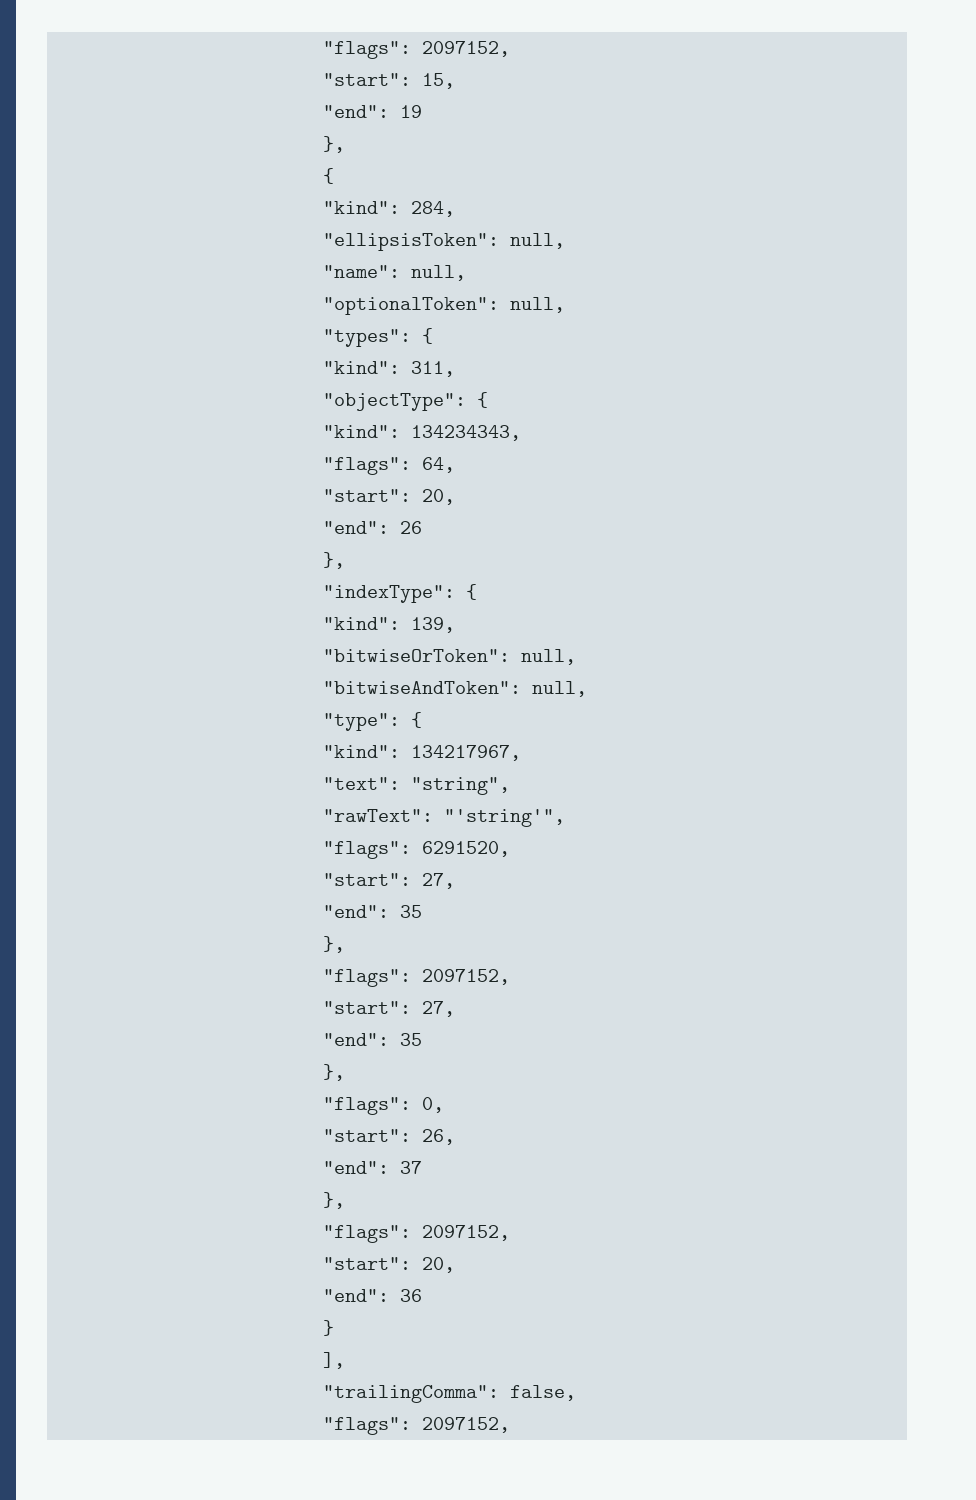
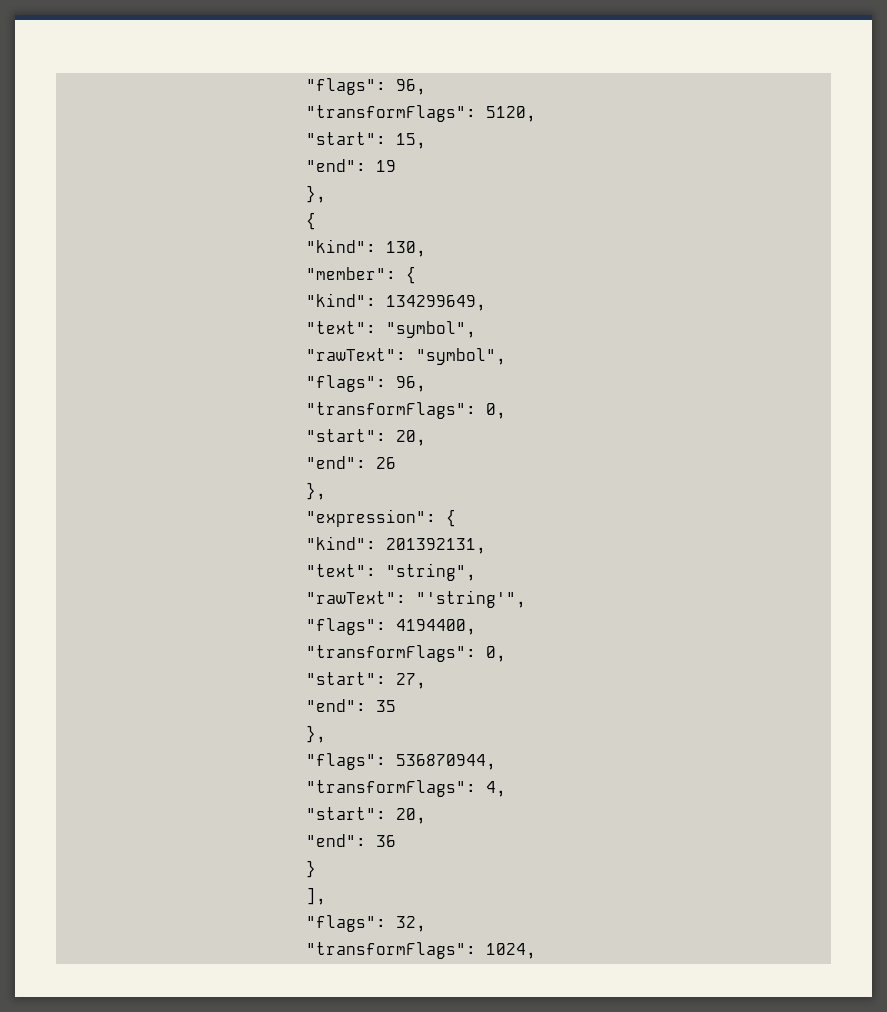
[322,41,510,59] "flags": 2097152, -> [305,78,426,95] [305,105,536,122] "flags": 96, // "transformFlags": 5120,
[410,201,455,217] [322,233,565,251] [322,265,466,281] [322,297,565,315] [322,328,433,347] [322,361,455,377] [322,392,488,411] [322,425,521,441] [322,457,455,475] 284, // "ellipsisToken": null, // "name": null, // "optionalToken": null, // "types": { // "kind": 311, // "objectType": { // "kind": 134234343, // "flags": 64, -> [385,241,426,257] [305,266,416,284] [305,293,486,311] [305,321,476,338] [305,348,506,365] [305,375,426,392] [305,402,506,419] 130, // "member": { // "kind": 134299649, // "text": "symbol", // "rawText": "symbol", // "flags": 96, // "transformFlags": 0,
[322,584,477,603] [322,617,455,633] [322,649,576,665] [322,681,587,697] [322,712,422,731] [322,745,521,761] "indexType": { // "kind": 139, // "bitwiseOrToken": null, // "bitwiseAndToken": null, // "type": { // "kind": 134217967, -> [305,509,456,527] [305,536,486,554] "expression": { // "kind": 201392131,
[421,841,510,857] [322,873,455,889] [322,905,422,918] [322,936,345,953] [322,969,510,987] [322,1001,455,1017] [322,1033,422,1046] [322,1064,345,1081] [322,1097,444,1115] [322,1129,455,1145] [322,1161,422,1174] [322,1192,345,1209] [322,1225,510,1243] 6291520, // "start": 27, // "end": 35 // }, // "flags": 2097152, // "start": 27, // "end": 35 // }, // "flags": 0, // "start": 26, // "end": 37 // }, // "flags": 2097152, -> [395,619,476,635] [305,645,506,662] [305,672,426,689] [305,699,396,712] [305,725,326,743] [305,753,496,770] [305,780,506,797] 4194400, // "transformFlags": 0, // "start": 27, // "end": 35 // }, // "flags": 536870944, // "transformFlags": 4,
[322,1385,576,1403] [322,1417,510,1435] "trailingComma": false, // "flags": 2097152, -> [305,915,426,932] [305,942,536,959] "flags": 32, // "transformFlags": 1024,

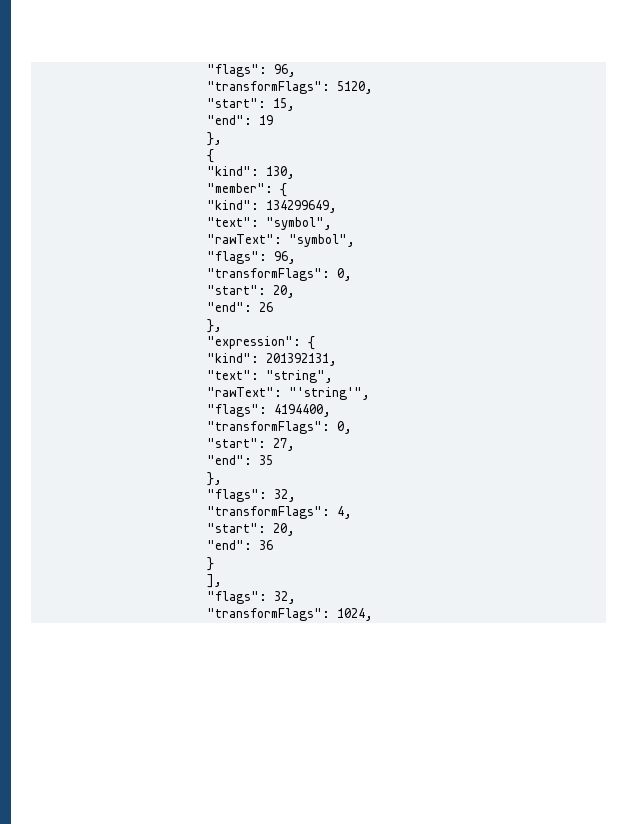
[395,754,496,770] 536870944, -> [273,489,296,502] 32,

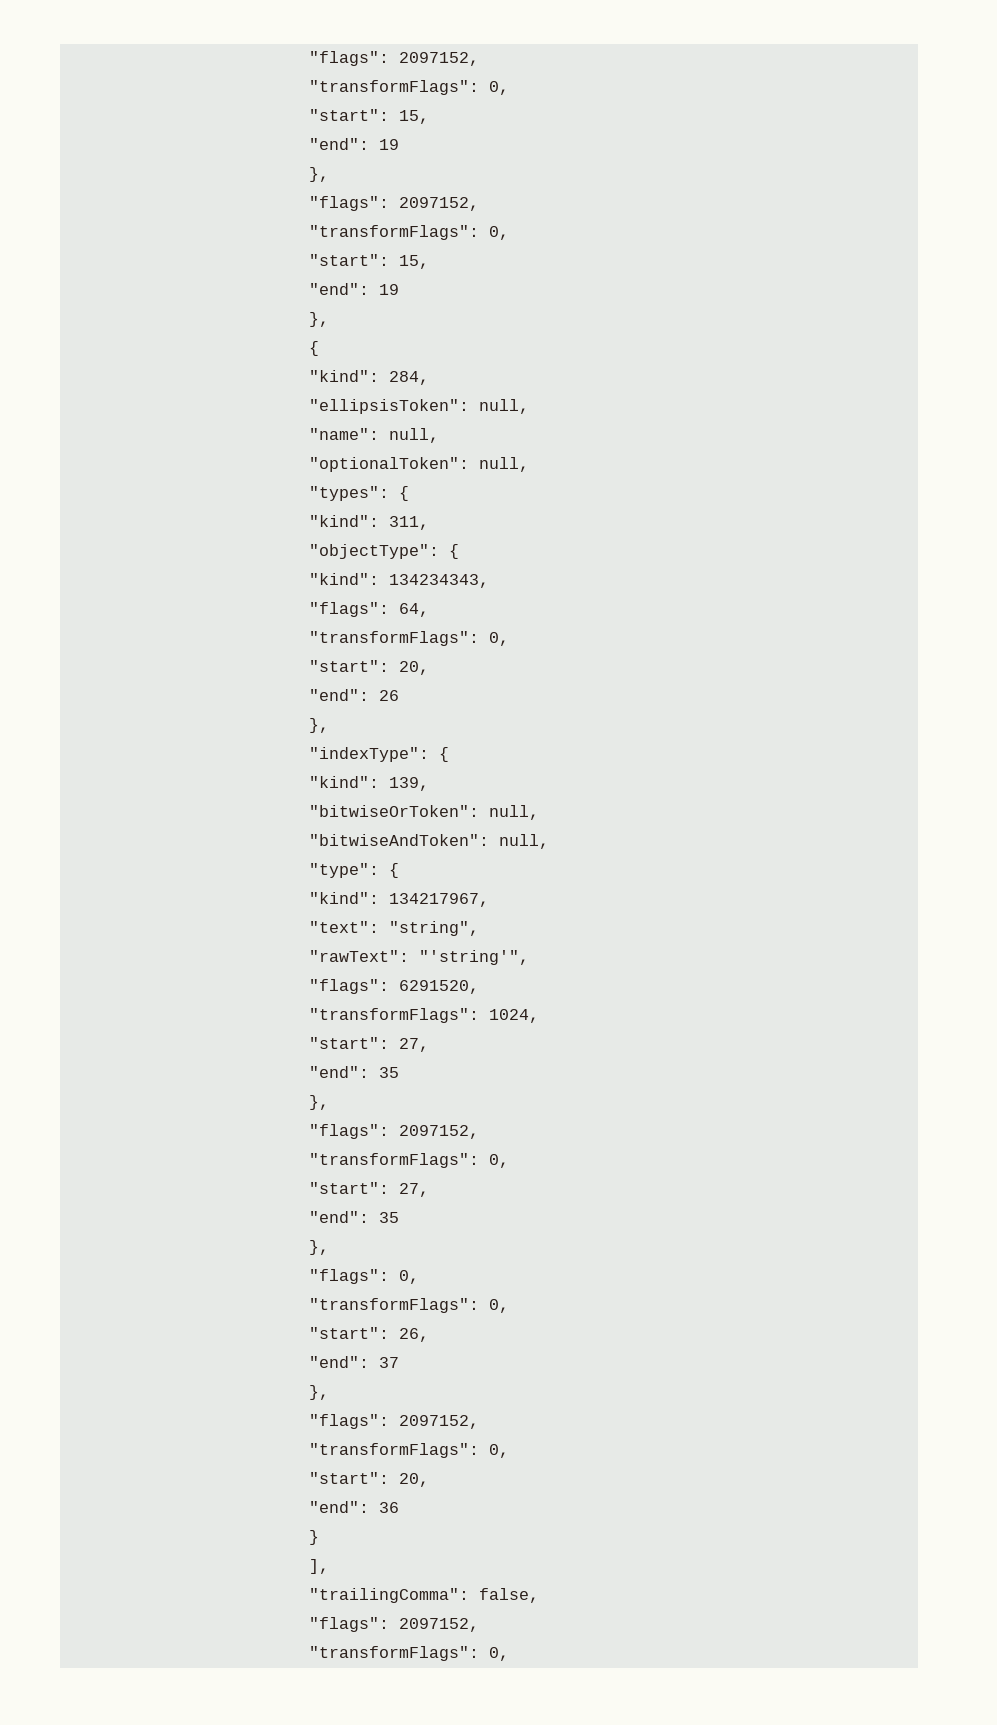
[206,64,296,77] [206,81,373,94] "flags": 96, // "transformFlags": 5120, -> [309,51,479,66] [309,80,509,95] [309,109,429,124] [309,138,399,150] [309,167,329,182] [309,196,479,211] [309,225,509,240] "flags": 2097152, // "transformFlags": 0, // "start": 15, // "end": 19 // }, // "flags": 2097152, // "transformFlags": 0,
[265,166,295,179] [206,183,287,197] [206,200,337,213] [206,217,332,230] [206,234,355,247] [206,251,296,264] 130, // "member": { // "kind": 134299649, // "text": "symbol", // "rawText": "symbol", // "flags": 96, -> [389,371,429,385] [309,399,529,414] [309,428,439,443] [309,457,529,472] [309,486,409,501] [309,515,429,530] [309,544,459,559] [309,573,489,588] [309,602,429,617] 284, // "ellipsisToken": null, // "name": null, // "optionalToken": null, // "types": { // "kind": 311, // "objectType": { // "kind": 134234343, // "flags": 64,
[206,336,315,350] [206,353,337,366] "expression": { // "kind": 201392131, -> [309,747,449,762] [309,776,429,791] [309,805,539,820] [309,834,549,849] [309,863,399,878] [309,892,489,907] "indexType": { // "kind": 139, // "bitwiseOrToken": null, // "bitwiseAndToken": null, // "type": { // "kind": 134217967,
[273,404,331,417] 4194400, -> [399,980,479,994] [309,1008,539,1023] [309,1037,429,1052] [309,1066,399,1078] [309,1095,329,1110] [309,1124,479,1139] 6291520, // "transformFlags": 1024, // "start": 27, // "end": 35 // }, // "flags": 2097152,
[273,489,296,502] [206,506,352,519] 32, // "transformFlags": 4, -> [399,1270,419,1284] [309,1298,509,1313] [309,1327,429,1342] [309,1356,399,1368] [309,1385,329,1400] [309,1414,479,1429] [309,1443,509,1458] 0, // "transformFlags": 0, // "start": 26, // "end": 37 // }, // "flags": 2097152, // "transformFlags": 0,
[206,591,296,604] [206,608,373,621] // "flags": 32, // "transformFlags": 1024, -> [309,1588,539,1603] [309,1617,479,1632] [309,1646,509,1661] // "trailingComma": false, // "flags": 2097152, // "transformFlags": 0,

